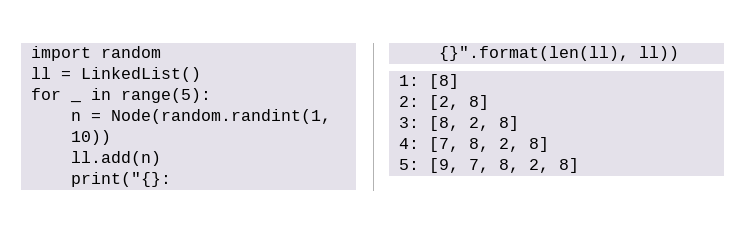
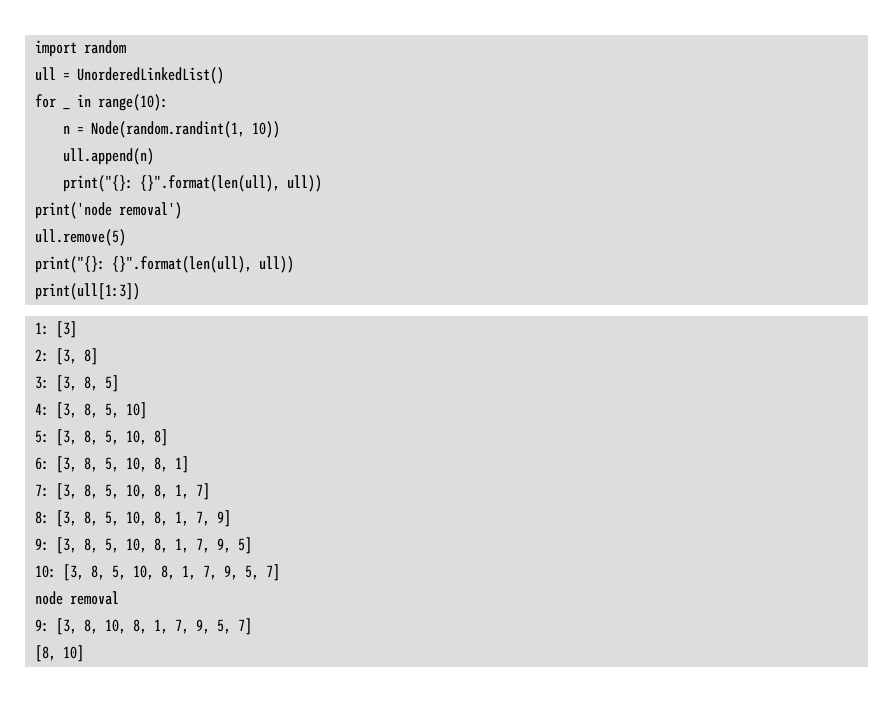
[30,67,201,82] ll = LinkedList() -> [34,67,224,84] ull = UnorderedLinkedList()
[120,88,211,103] range(5): -> [97,94,168,111] range(10):
[70,151,161,166] [70,172,171,187] [438,46,679,61] ll.add(n) // print("{}: {}".format(len(ll), ll)) -> [62,148,154,165] [62,175,322,192] [34,202,182,219] [34,229,126,246] [34,256,294,273] [34,283,140,300] ull.append(n) // print("{}: {}".format(len(ull), ull)) // print('node removal') // ull.remove(5) // print("{}: {}".format(len(ull), ull)) // print(ull[1:3])
[428,74,459,89] [8] -> [55,321,77,338] [3]
[428,95,459,110] [2, -> [55,348,77,365] [3,
[428,116,519,131] [398,137,549,152] [398,158,579,173] [8, 2, 8] // 4: [7, 8, 2, 8] // 5: [9, 7, 8, 2, 8] -> [55,375,119,392] [34,402,147,419] [34,429,168,446] [34,456,189,473] [34,483,210,500] [34,510,231,527] [34,537,252,554] [34,564,280,581] [34,591,119,605] [34,618,252,635] [34,645,84,662] [3, 8, 5] // 4: [3, 8, 5, 10] // 5: [3, 8, 5, 10, 8] // 6: [3, 8, 5, 10, 8, 1] // 7: [3, 8, 5, 10, 8, 1, 7] // 8: [3, 8, 5, 10, 8, 1, 7, 9] // 9: [3, 8, 5, 10, 8, 1, 7, 9, 5] // 10: [3, 8, 5, 10, 8, 1, 7, 9, 5, 7] // node removal // 9: [3, 8, 10, 8, 1, 7, 9, 5, 7] // [8, 10]

